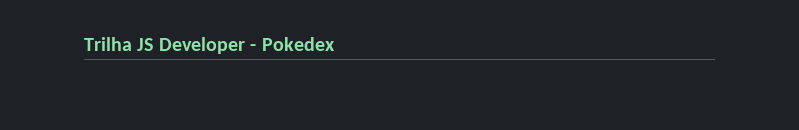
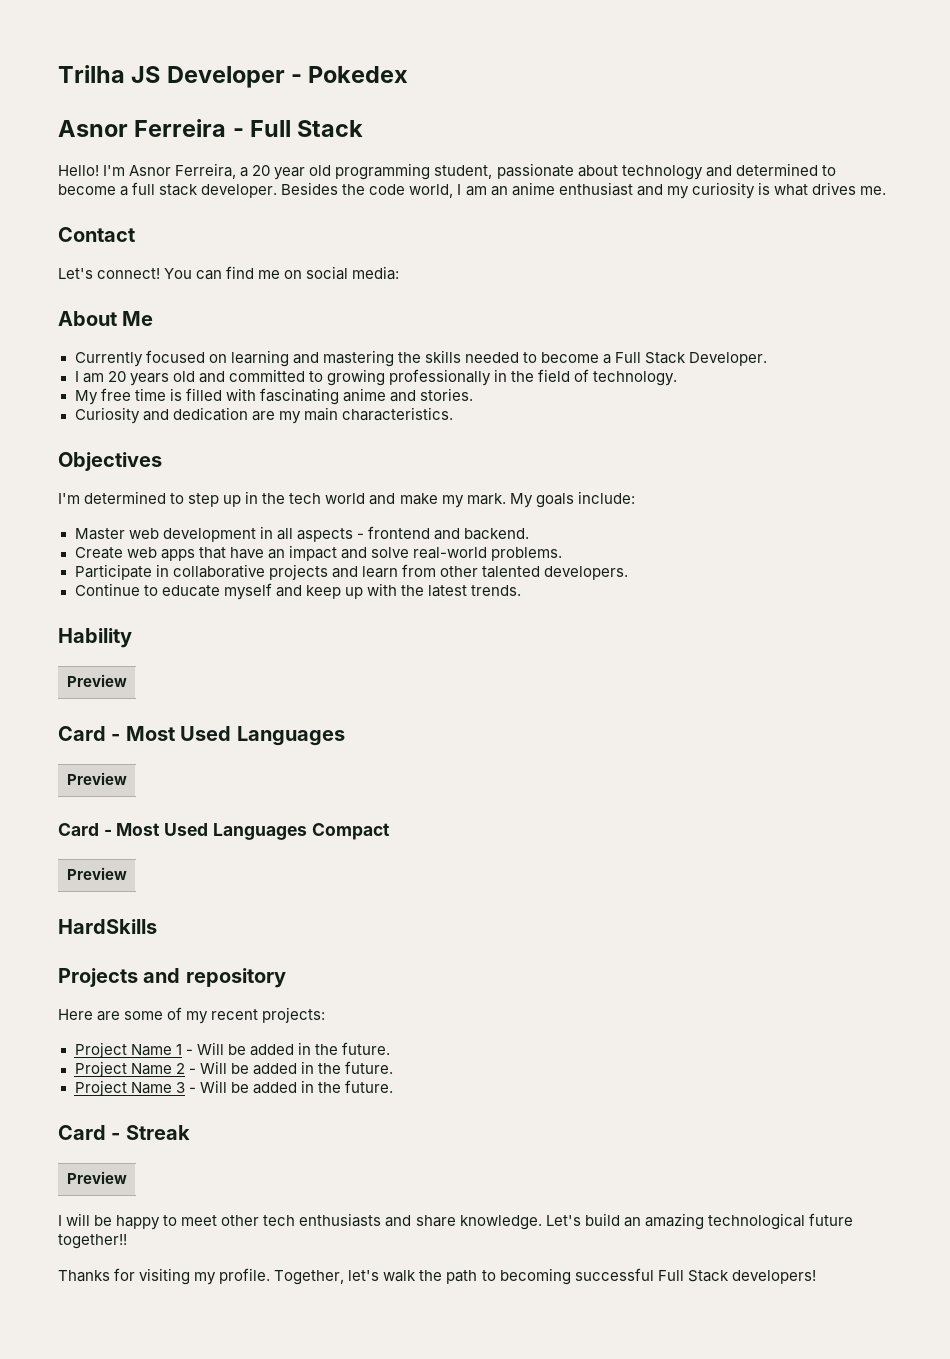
(335, 44) none -> [58,119,364,137] [58,163,836,180] [58,182,886,199] [58,227,135,242] [58,266,400,280] [58,311,154,326] [74,350,768,367] [74,369,678,386] [74,388,473,405] [74,407,453,424] [58,452,162,471] [58,491,635,508] [74,526,529,542] [74,545,563,561] [74,564,628,580] [74,583,521,600] [58,628,132,648] [67,674,127,687] [58,726,345,746] [67,772,127,785] [58,823,390,840] [67,867,127,880] [58,919,157,934] [58,968,286,988] [58,1007,326,1024] [74,1042,390,1058] [74,1061,393,1077] [74,1080,393,1096] [58,1125,190,1140] [67,1171,127,1184] [58,1213,853,1230] [58,1234,127,1249] [58,1268,816,1285] // Asnor Ferreira - Full Stack // Hello! I'm Asnor Ferreira, a 20 year old programming student, passionate about technology and determined to become a full stack developer. Besides the code world, I am an anime enthusiast and my curiosity is what drives me. // Contact // Let's connect! You can find me on social media: // About Me // Currently focused on learning and mastering the skills needed to become a Full Stack Developer. // I am 20 years old and committed to growing professionally in the field of technology. // My free time is filled with fascinating anime and stories. // Curiosity and dedication are my main characteristics. // Objectives // I'm determined to step up in the tech world and make my mark. My goals include: // Master web development in all aspects - frontend and backend. // Create web apps that have an impact and solve real-world problems. // Participate in collaborative projects and learn from other talented developers. // Continue to educate myself and keep up with the latest trends. // Hability // Preview // Card - Most Used Languages // Preview // Card - Most Used Languages Compact // Preview // HardSkills // Projects and repository // Here are some of my recent projects: // Project Name 1 - Will be added in the future. // Project Name 2 - Will be added in the future. // Project Name 3 - Will be added in the future. // Card - Streak // Preview // I will be happy to meet other tech enthusiasts and share knowledge. Let's build an amazing technological future together!! // Thanks for visiting my profile. Together, let's walk the path to becoming successful Full Stack developers!

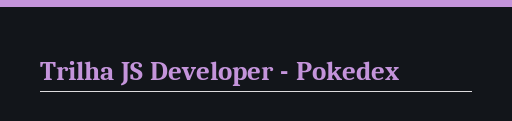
[58,119,364,137] [58,163,836,180] [58,182,886,199] [58,227,135,242] [58,266,400,280] [58,311,154,326] [74,350,768,367] [74,369,678,386] [74,388,473,405] [74,407,453,424] [58,452,162,471] [58,491,635,508] [74,526,529,542] [74,545,563,561] [74,564,628,580] [74,583,521,600] [58,628,132,648] [67,674,127,687] [58,726,345,746] [67,772,127,785] [58,823,390,840] [67,867,127,880] [58,919,157,934] [58,968,286,988] [58,1007,326,1024] [74,1042,390,1058] [74,1061,393,1077] [74,1080,393,1096] [58,1125,190,1140] [67,1171,127,1184] [58,1213,853,1230] [58,1234,127,1249] [58,1268,816,1285] // Asnor Ferreira - Full Stack // Hello! I'm Asnor Ferreira, a 20 year old programming student, passionate about technology and determined to become a full stack developer. Besides the code world, I am an anime enthusiast and my curiosity is what drives me. // Contact // Let's connect! You can find me on social media: // About Me // Currently focused on learning and mastering the skills needed to become a Full Stack Developer. // I am 20 years old and committed to growing professionally in the field of technology. // My free time is filled with fascinating anime and stories. // Curiosity and dedication are my main characteristics. // Objectives // I'm determined to step up in the tech world and make my mark. My goals include: // Master web development in all aspects - frontend and backend. // Create web apps that have an impact and solve real-world problems. // Participate in collaborative projects and learn from other talented developers. // Continue to educate myself and keep up with the latest trends. // Hability // Preview // Card - Most Used Languages // Preview // Card - Most Used Languages Compact // Preview // HardSkills // Projects and repository // Here are some of my recent projects: // Project Name 1 - Will be added in the future. // Project Name 2 - Will be added in the future. // Project Name 3 - Will be added in the future. // Card - Streak // Preview // I will be happy to meet other tech enthusiasts and share knowledge. Let's build an amazing technological future together!! // Thanks for visiting my profile. Together, let's walk the path to becoming successful Full Stack developers! -> (399, 70) none

